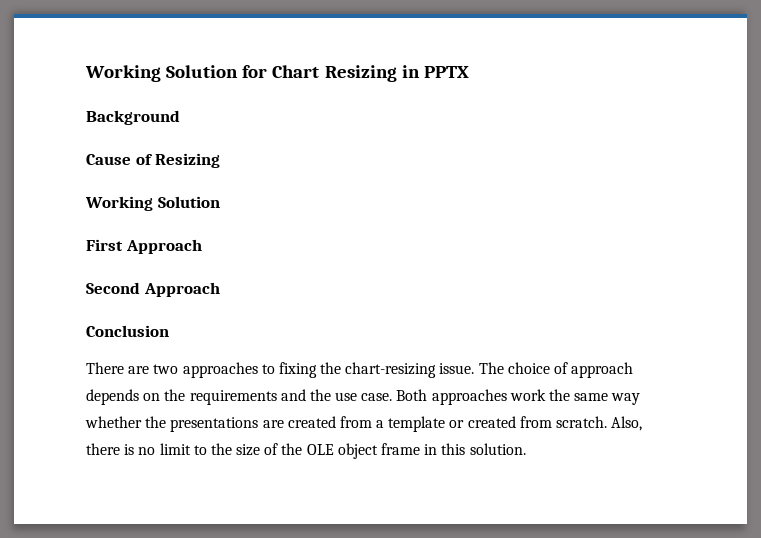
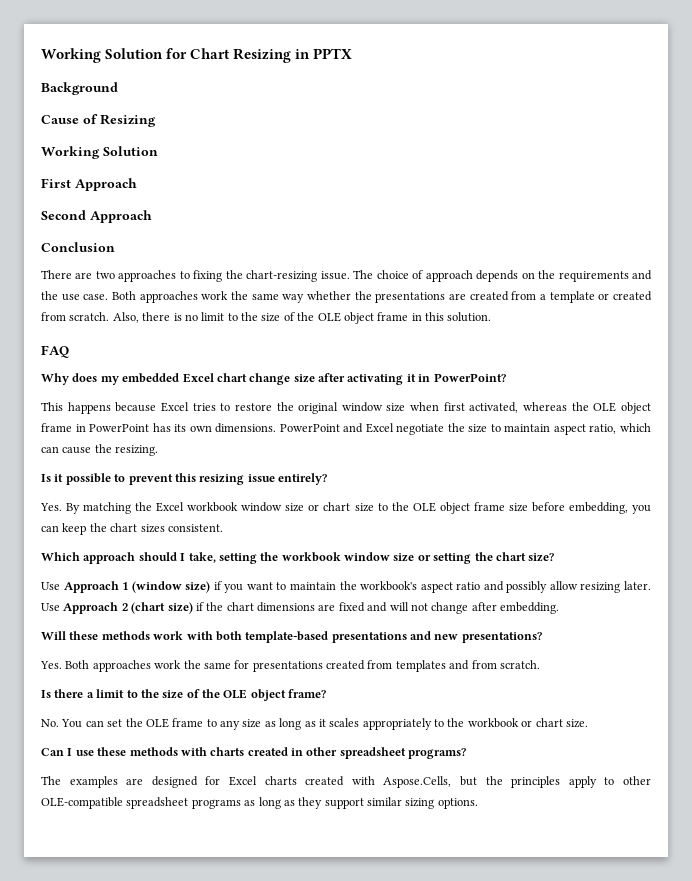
(526, 449) none -> [41,345,69,358] [41,373,506,385] [41,402,651,414] [41,423,651,435] [41,444,159,456] [41,473,327,485] [40,502,651,514] [41,523,223,535] [41,552,555,564] [41,581,651,593] [41,602,559,614] [41,631,542,643] [40,660,540,672] [41,689,327,701] [41,718,588,730] [41,747,467,759] [41,776,652,788] [41,797,478,809] // FAQ // Why does my embedded Excel chart change size after activating it in PowerPoint? // This happens because Excel tries to restore the original window size when first activated, whereas the OLE object frame in PowerPoint has its own dimensions. PowerPoint and Excel negotiate the size to maintain aspect ratio, which can cause the resizing. // Is it possible to prevent this resizing issue entirely? // Yes. By matching the Excel workbook window size or chart size to the OLE object frame size before embedding, you can keep the chart sizes consistent. // Which approach should I take, setting the workbook window size or setting the chart size? // Use Approach 1 (window size) if you want to maintain the workbook's aspect ratio and possibly allow resizing later. Use Approach 2 (chart size) if the chart dimensions are fixed and will not change after embedding. // Will these methods work with both template-based presentations and new presentations? // Yes. Both approaches work the same for presentations created from templates and from scratch. // Is there a limit to the size of the OLE object frame? // No. You can set the OLE frame to any size as long as it scales appropriately to the workbook or chart size. // Can I use these methods with charts created in other spreadsheet programs? // The examples are designed for Excel charts created with Aspose.Cells, but the principles apply to other OLE-compatible spreadsheet programs as long as they support similar sizing options.

